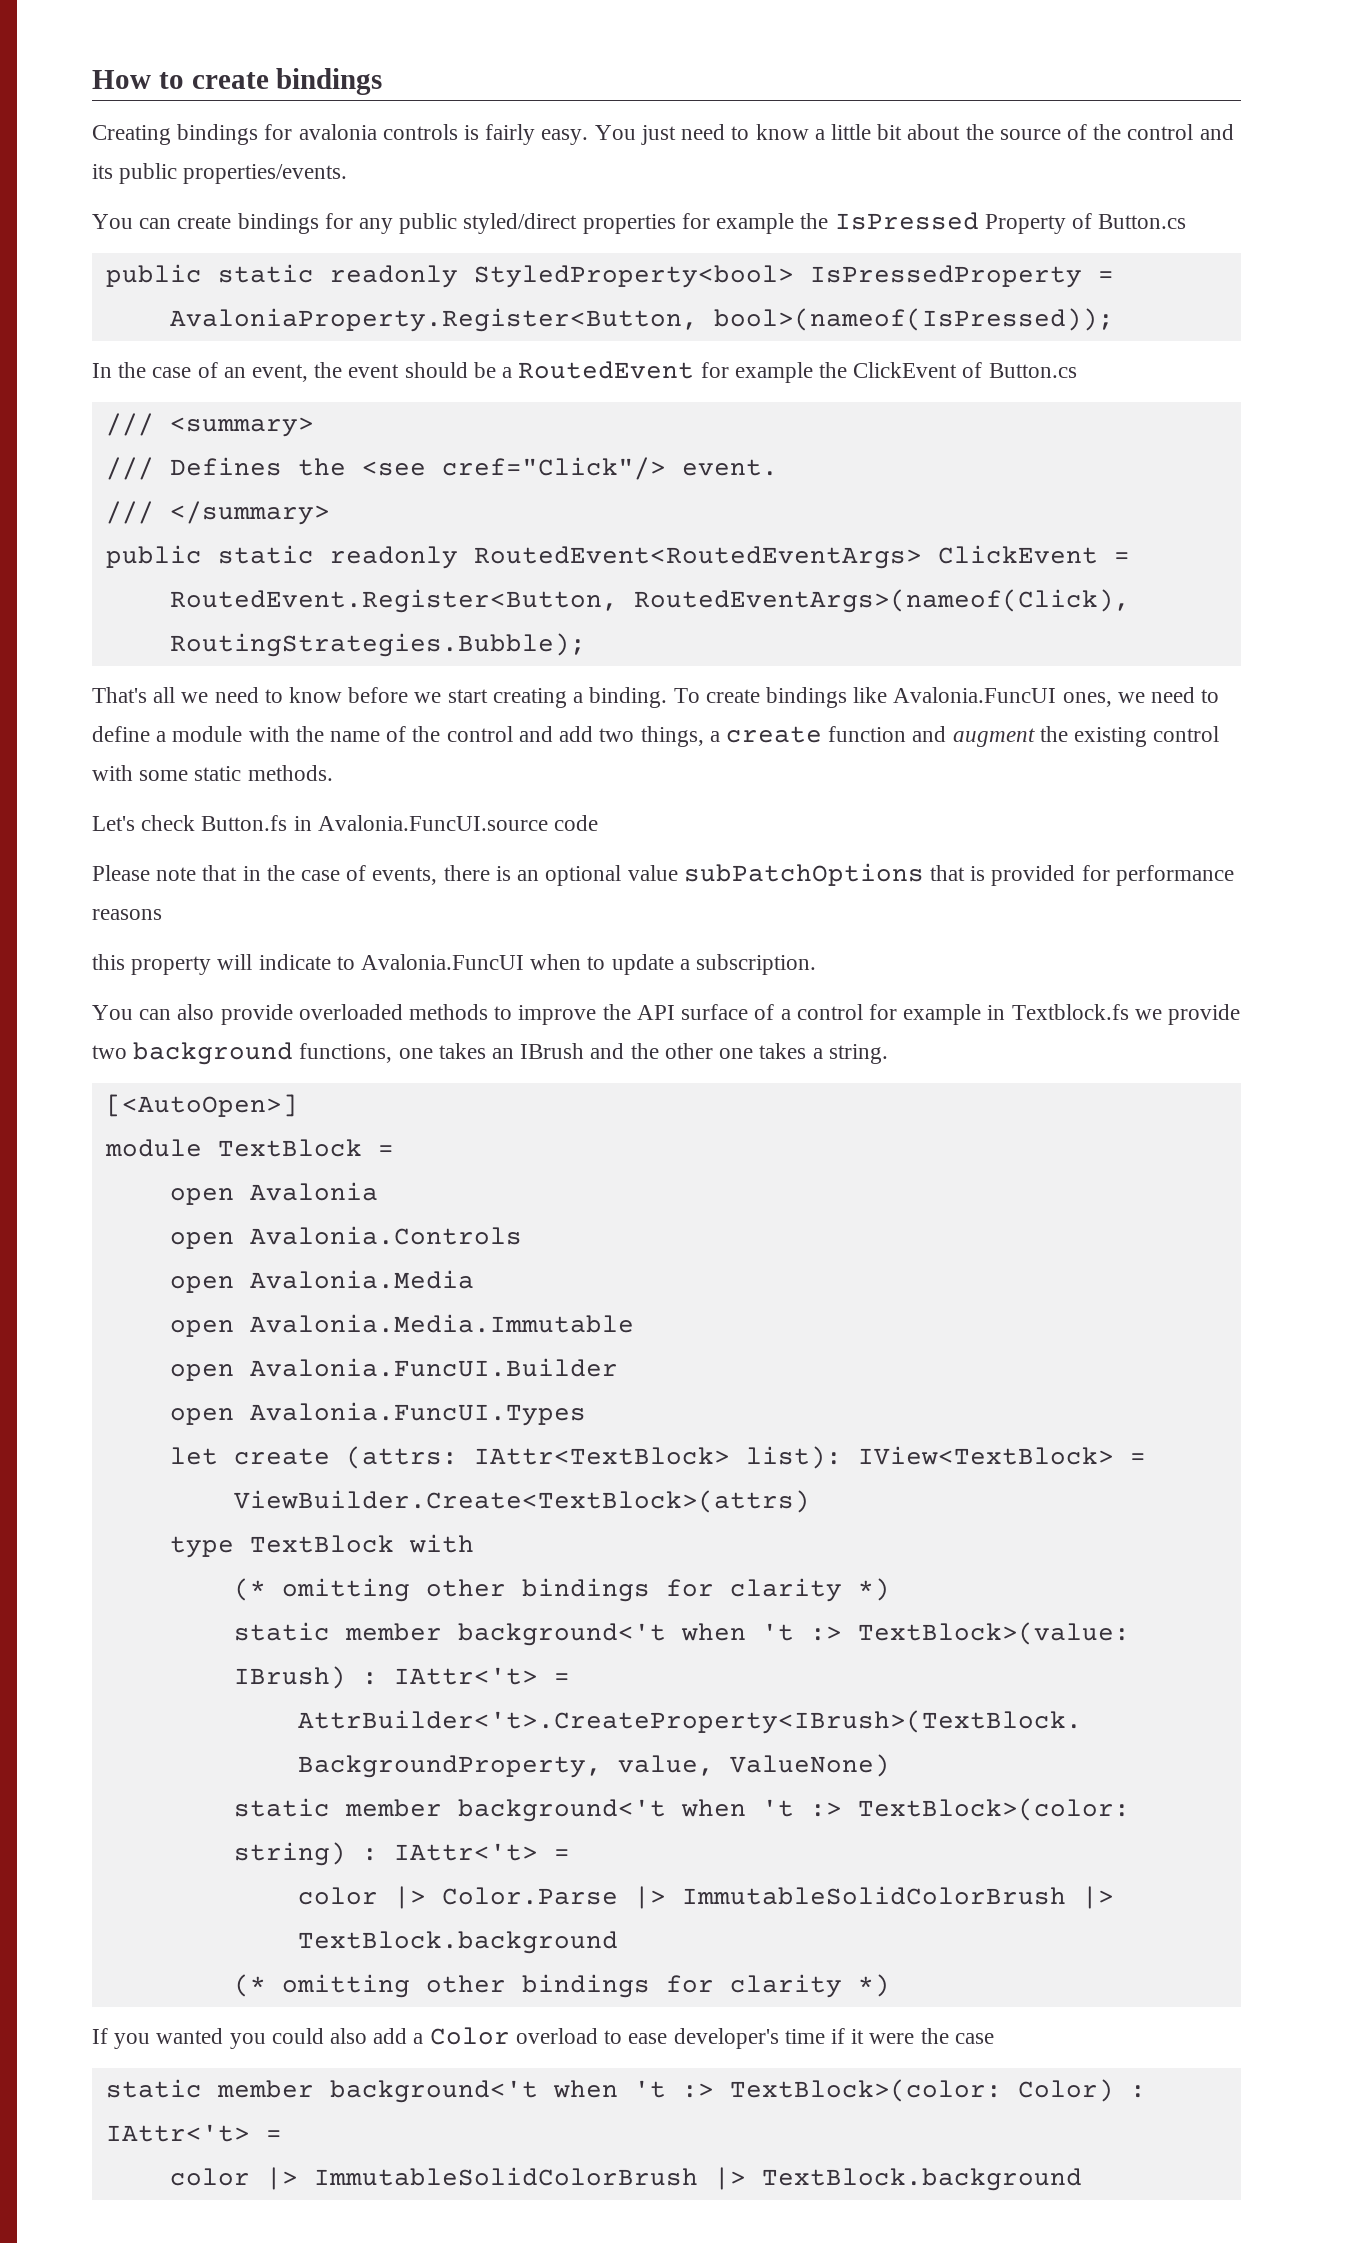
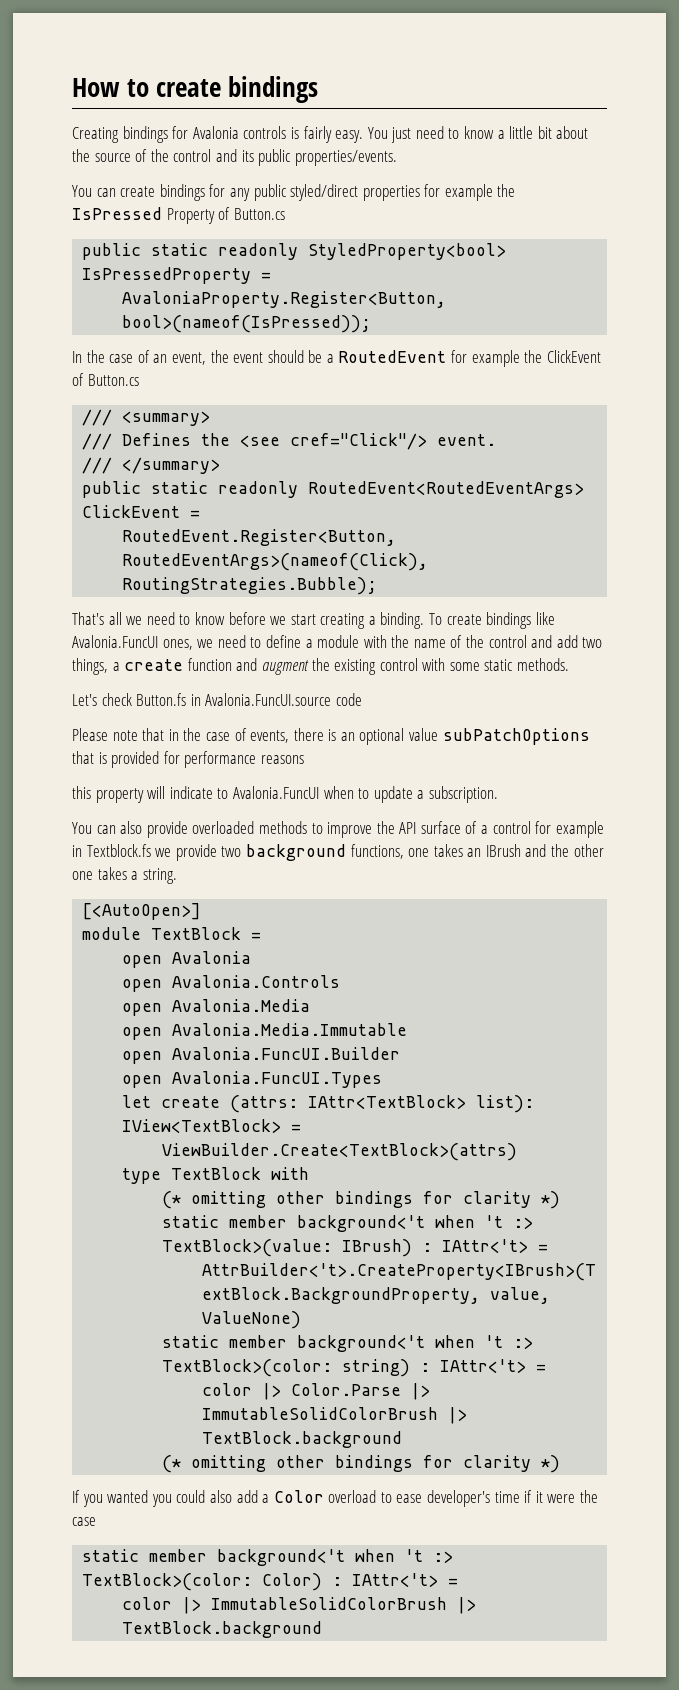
[298,124,377,140] avalonia -> [192,126,239,139] Avalonia

